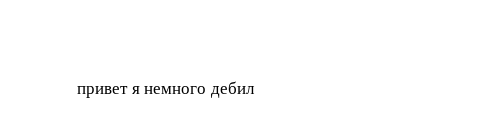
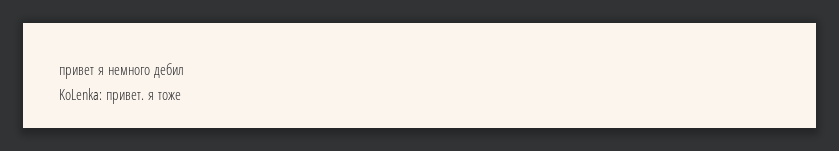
(255, 89) none -> [59,88,182,104] // KoLenka: привет. я тоже

